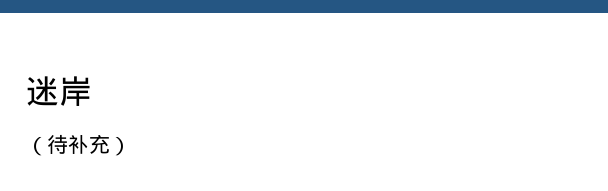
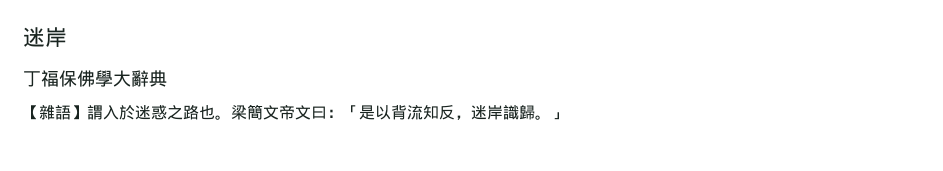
[26,134,131,156] （待补充） -> [23,70,167,87] [23,104,567,120] 丁福保佛學大辭典 // 【雜語】謂入於迷惑之路也。梁簡文帝文曰：「是以背流知反，迷岸識歸。」

